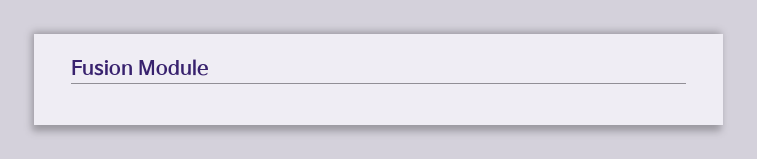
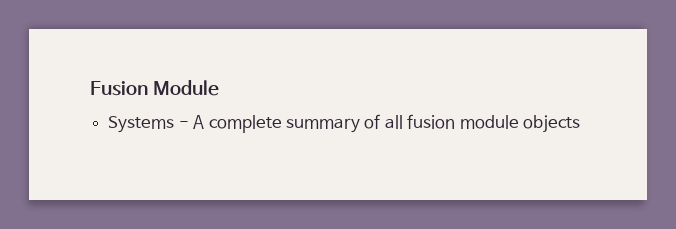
(209, 67) none -> [108,114,581,133] // Systems - A complete summary of all fusion module objects

